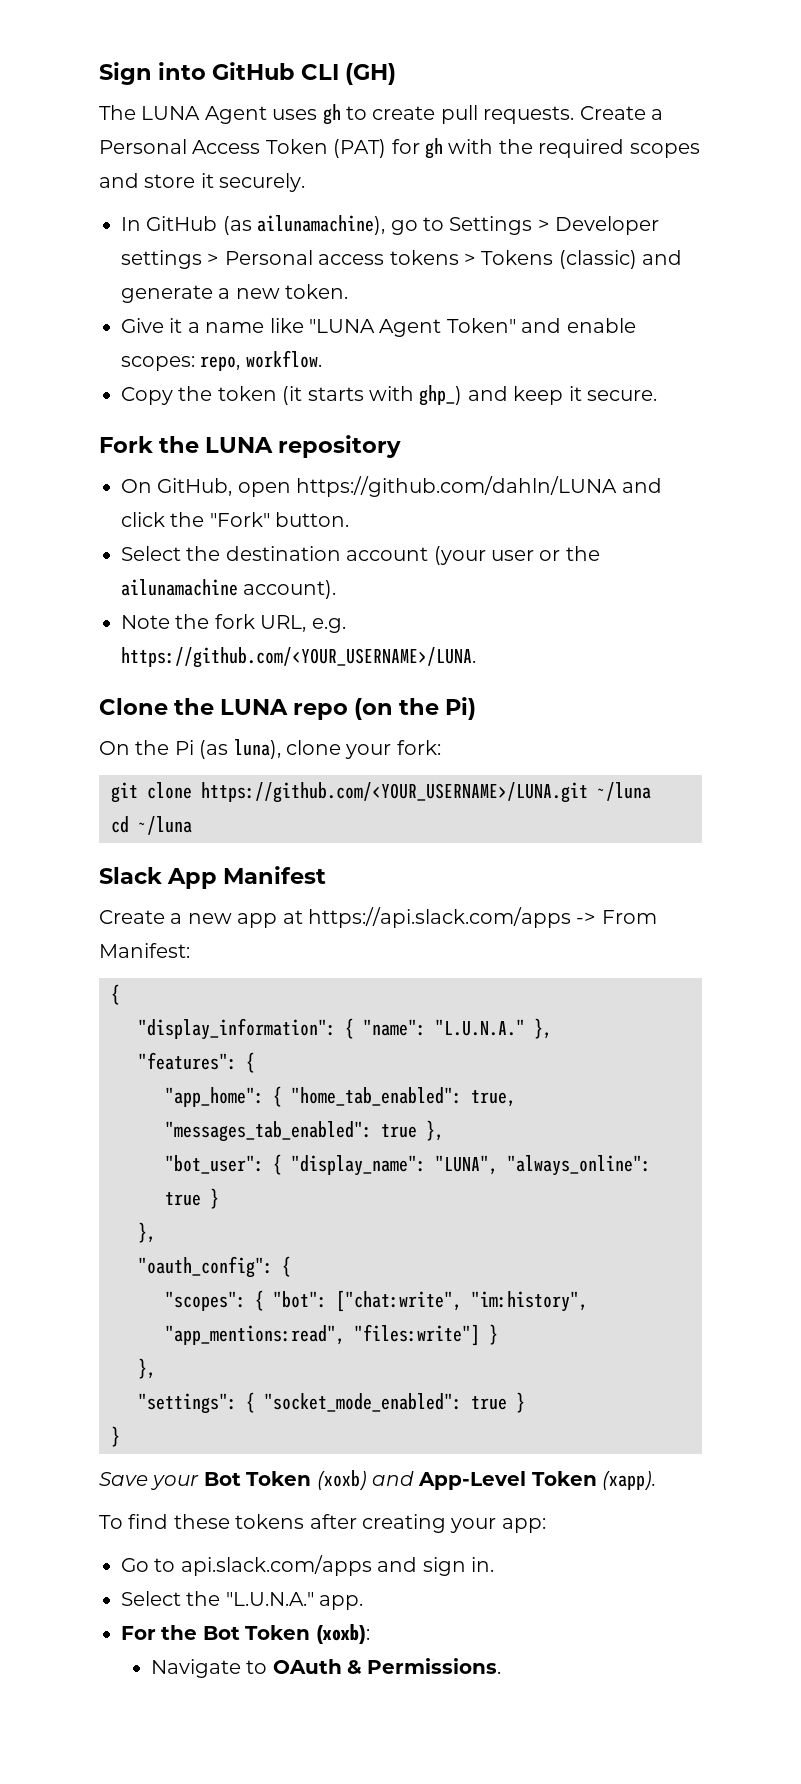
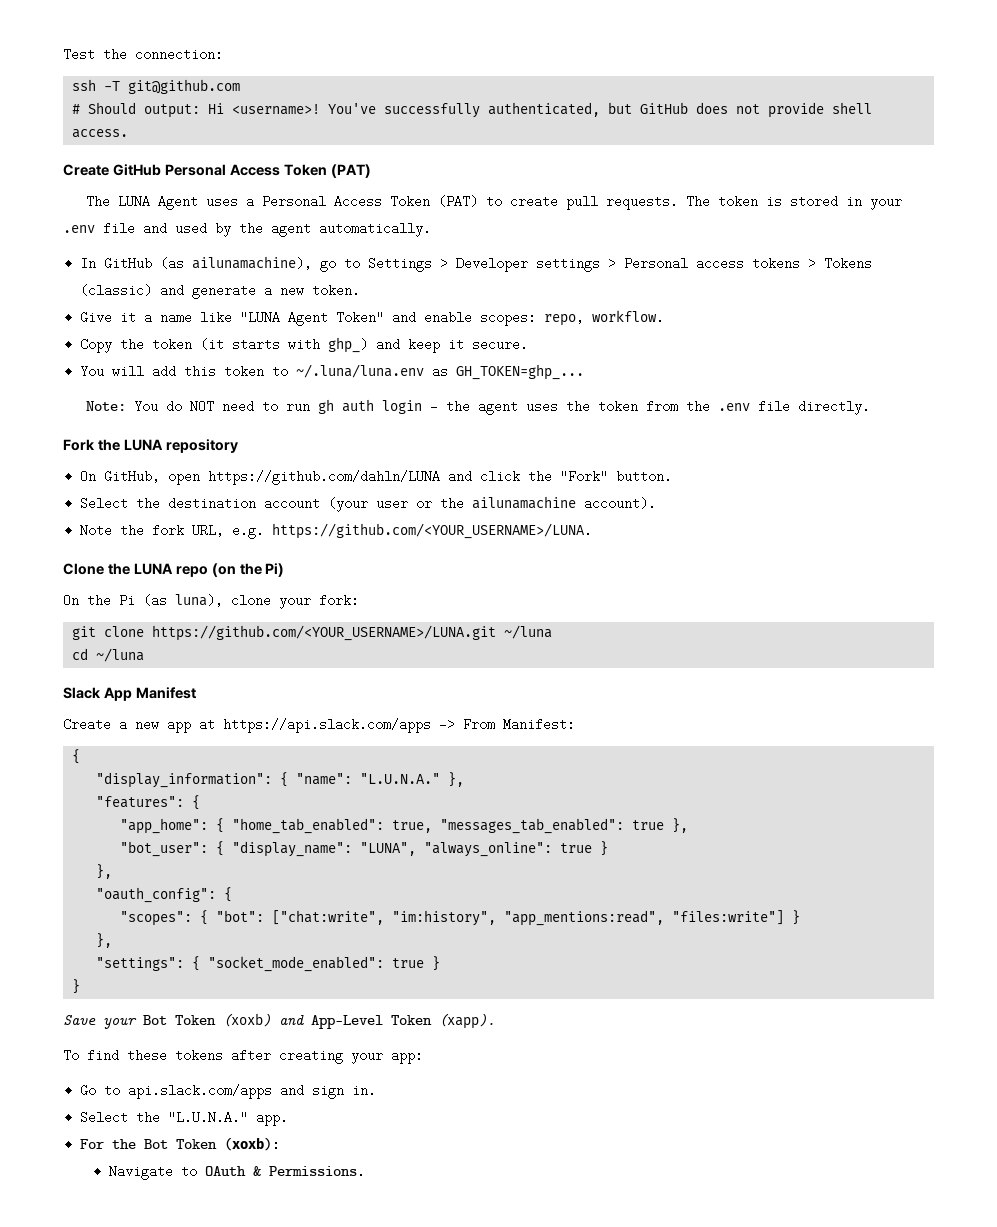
[99,62,397,85] [99,104,646,125] Sign into GitHub CLI (GH) // The LUNA Agent uses gh to create pull requests. Create -> [63,48,223,61] [72,79,241,94] [72,102,873,118] [72,129,129,138] [63,164,371,178] [86,195,239,210] Test the connection: // ssh -T git@github.com // # Should output: Hi <username>! You've successfully authenticated, but GitHub does not provide shell access. // Create GitHub Personal Access Token (PAT) // The LUNA Agent uses
[391,138,700,159] [99,173,306,192] for gh with the required scopes and store it securely. -> [486,195,903,210] [63,222,431,237] to create pull requests. The token is stored in your .env file and used by the agent automatically.
(657, 395) none -> [80,364,585,380] [86,399,871,415] // You will add this token to ~/.luna/luna.env as GH_TOKEN=ghp_... // Note: You do NOT need to run gh auth login - the agent uses the token from the .env file directly.

